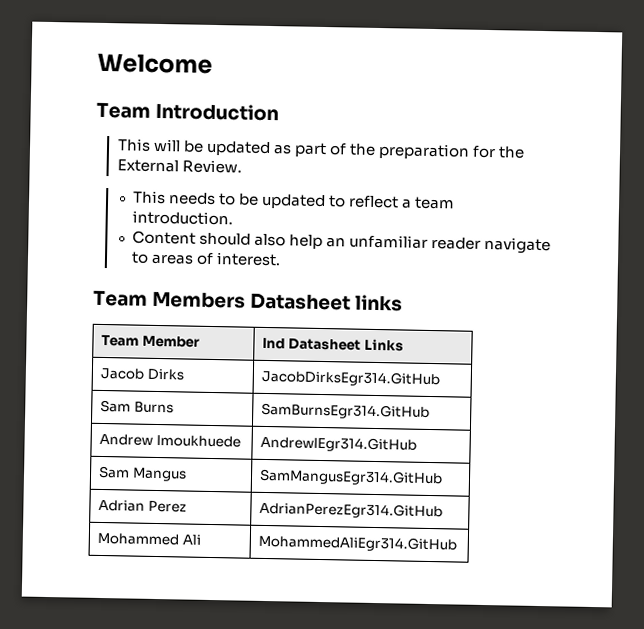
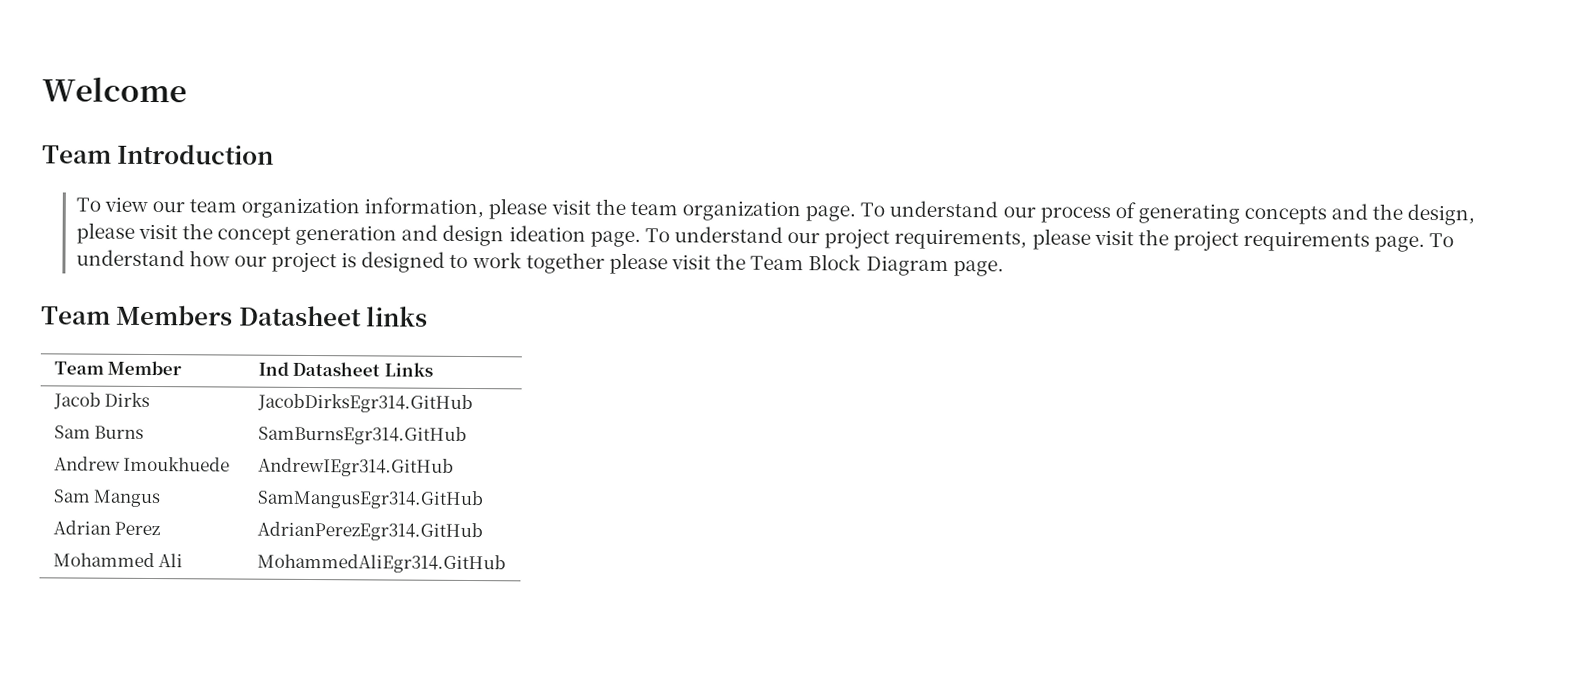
[116,138,526,160] [116,159,242,174] [133,190,456,210] [132,210,234,226] [132,230,552,255] [131,251,282,267] This will be updated as part of the preparation for the External Review. // This needs to be updated to reflect a team introduction. // Content should also help an unfamiliar reader navigate to areas of interest. -> [75,196,1476,226] [75,222,1455,253] [75,249,1004,277] To view our team organization information, please visit the team organization page. To understand our process of generating concepts and the design, please visit the concept generation and design ideation page. To understand our project requirements, please visit the project requirements page. To understand how our project is designed to work together please visit the Team Block Diagram page.

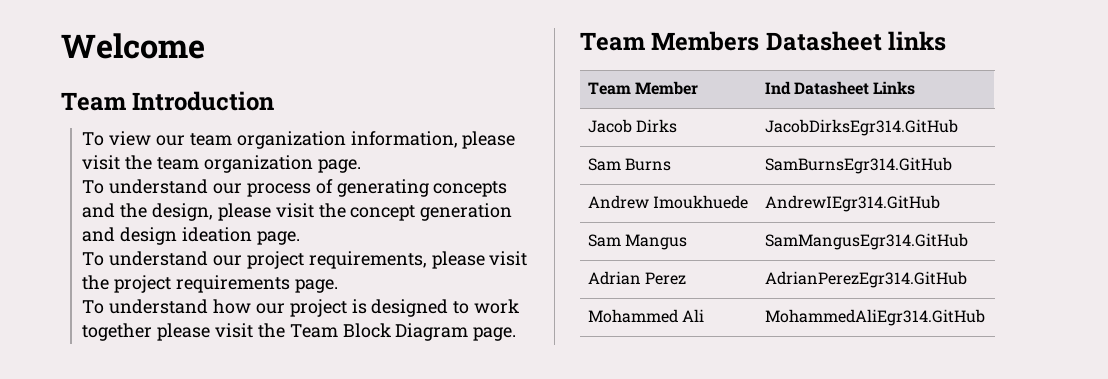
(857, 213) none -> (361, 166) //
(641, 239) none -> (300, 238) //
(1426, 244) none -> (338, 286) //

